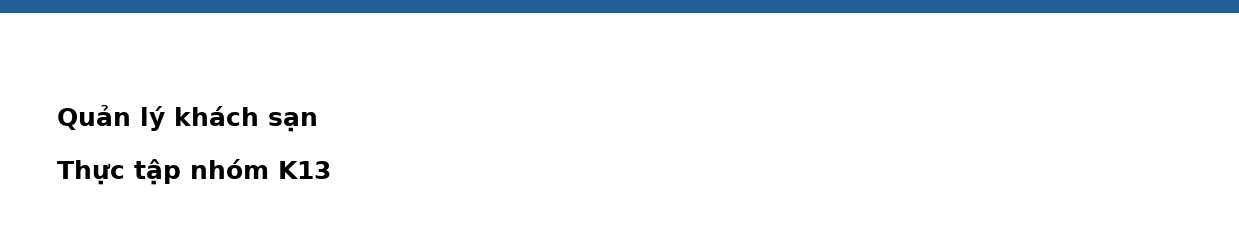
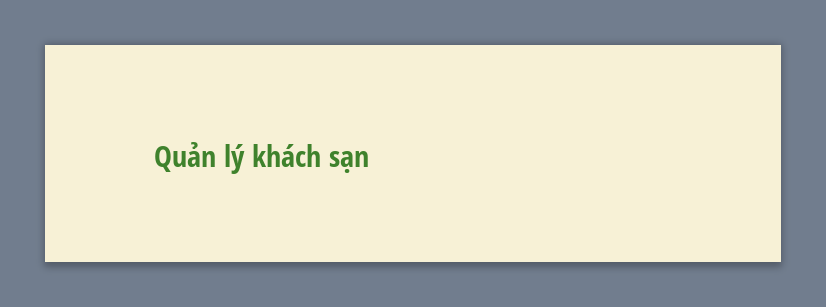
[57,159,331,185] // Thực tập nhóm K13 -> (369, 162) none

